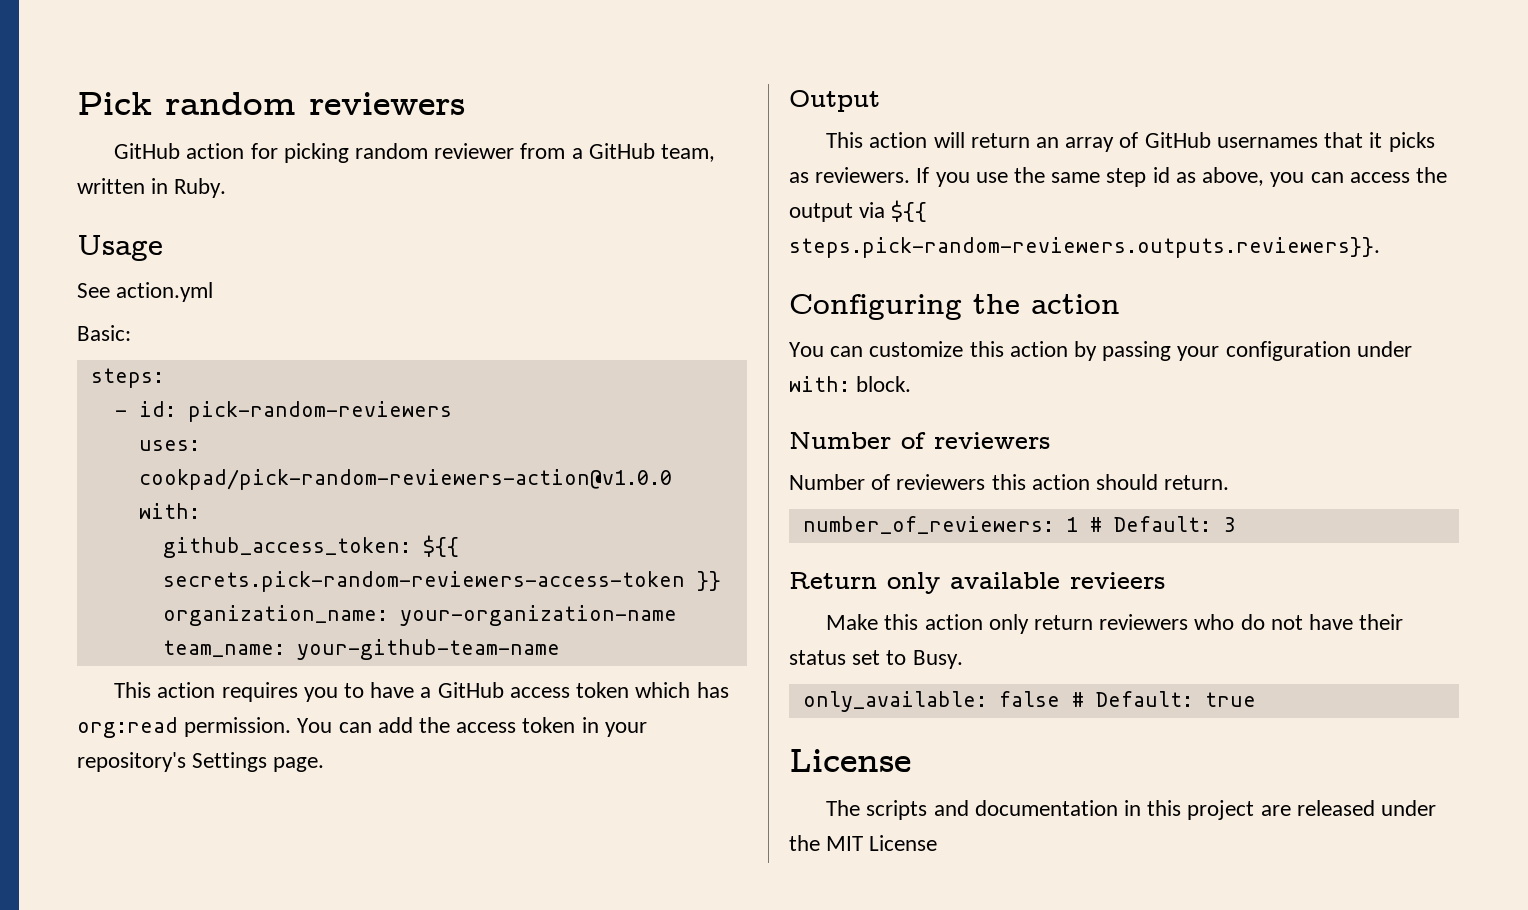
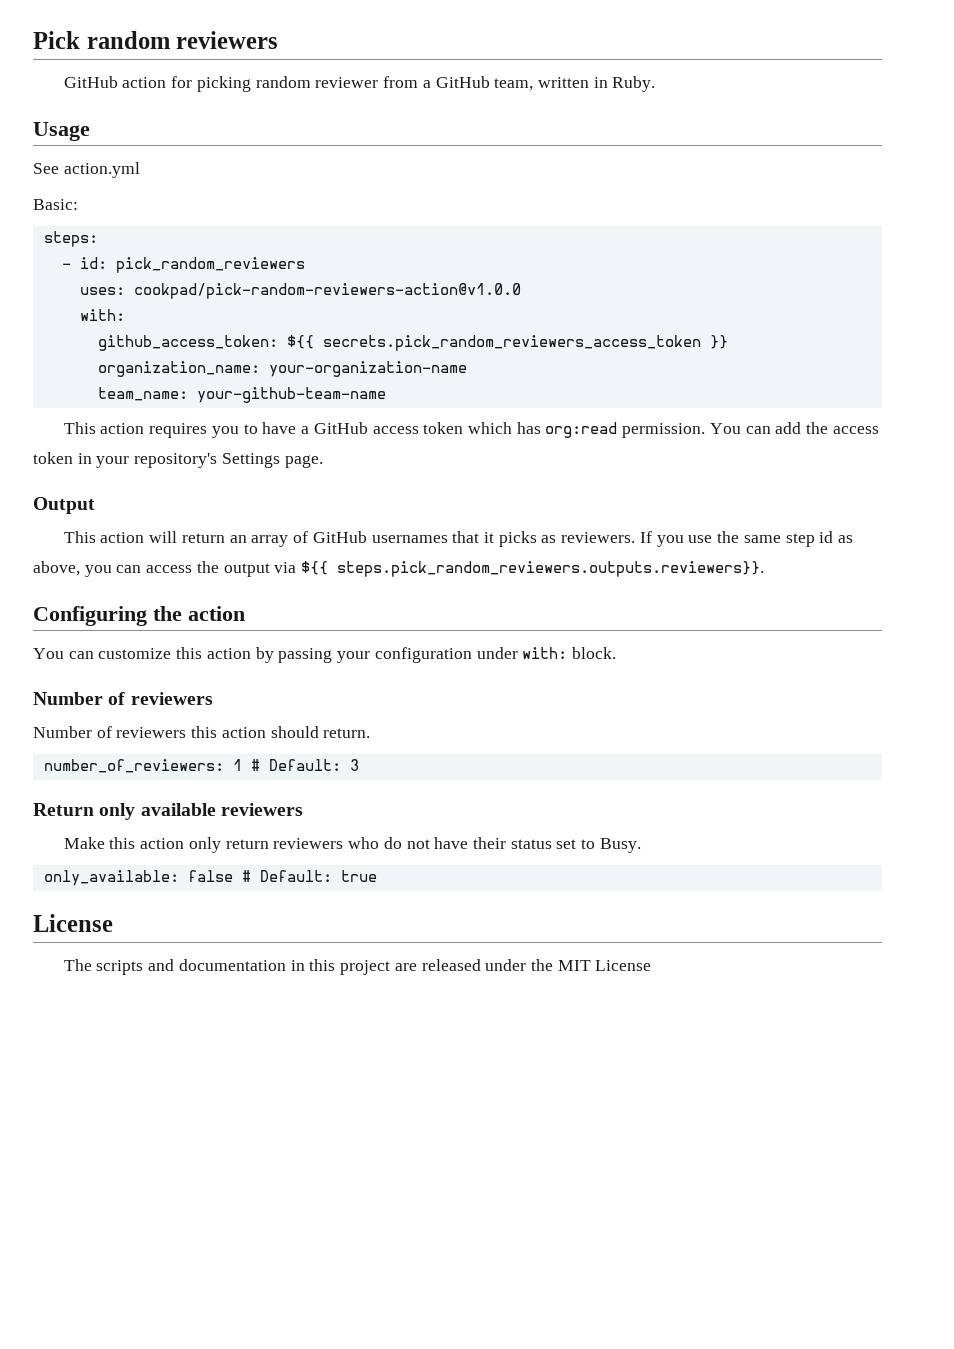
[187,401,452,422] pick-random-reviewers -> [115,257,305,273] pick_random_reviewers
[162,571,685,592] secrets.pick-random-reviewers-access-token -> [322,335,701,351] secrets.pick_random_reviewers_access_token
[789,237,1380,258] steps.pick-random-reviewers.outputs.reviewers}}. -> [337,561,765,577] steps.pick_random_reviewers.outputs.reviewers}}.
[1070,572,1165,589] revieers -> [220,803,303,816] reviewers

